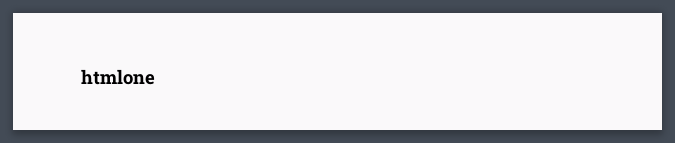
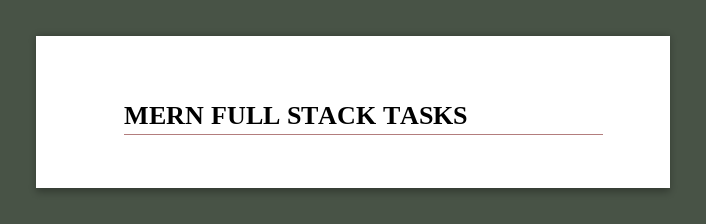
[81,69,155,85] htmlone -> [124,107,468,124] MERN FULL STACK TASKS

